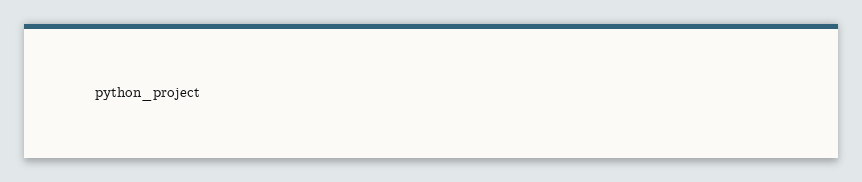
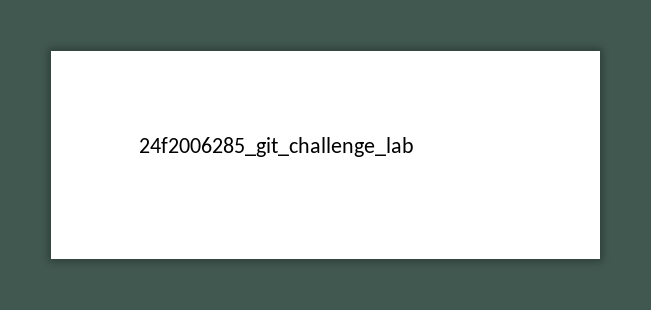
[95,87,200,101] python_project -> [139,137,414,157] 24f2006285_git_challenge_lab

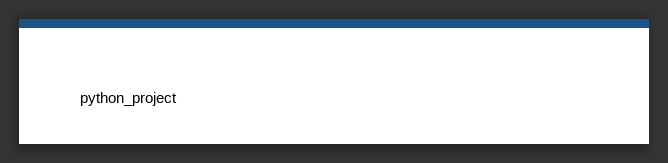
[139,137,414,157] 24f2006285_git_challenge_lab -> [80,92,177,106] python_project

